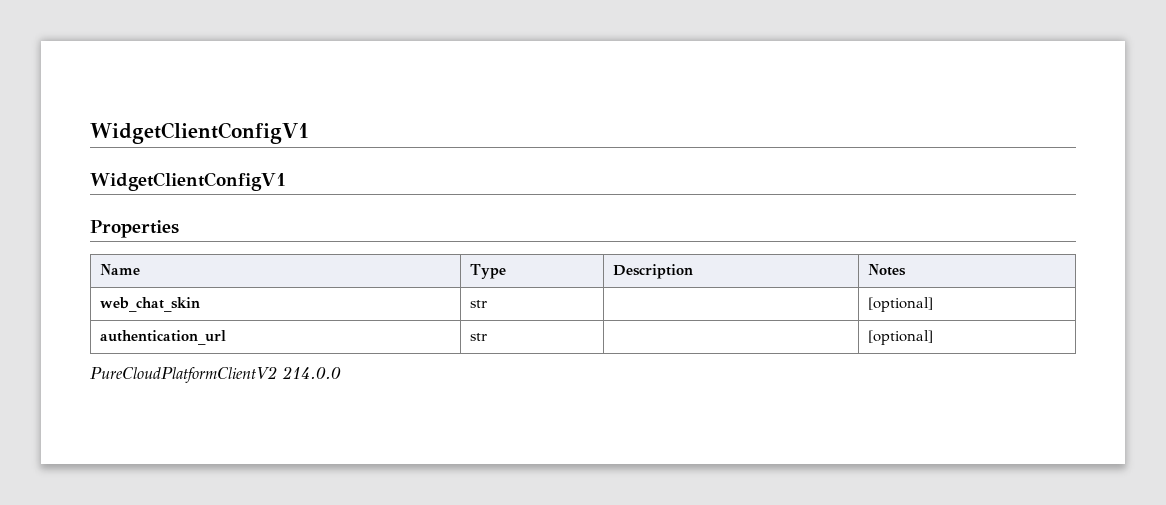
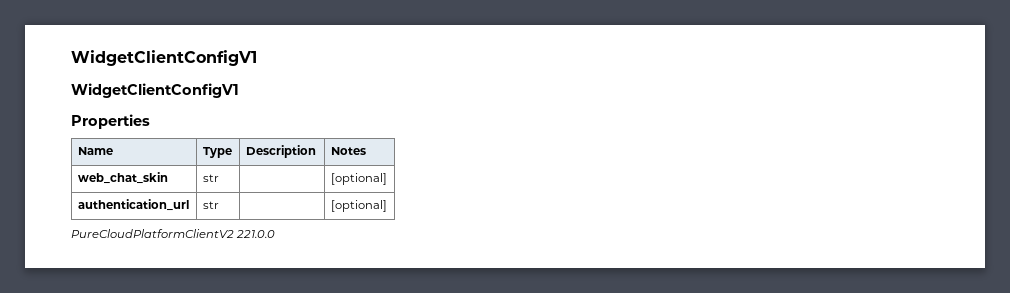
[282,366,341,379] 214.0.0 -> [236,230,276,238] 221.0.0

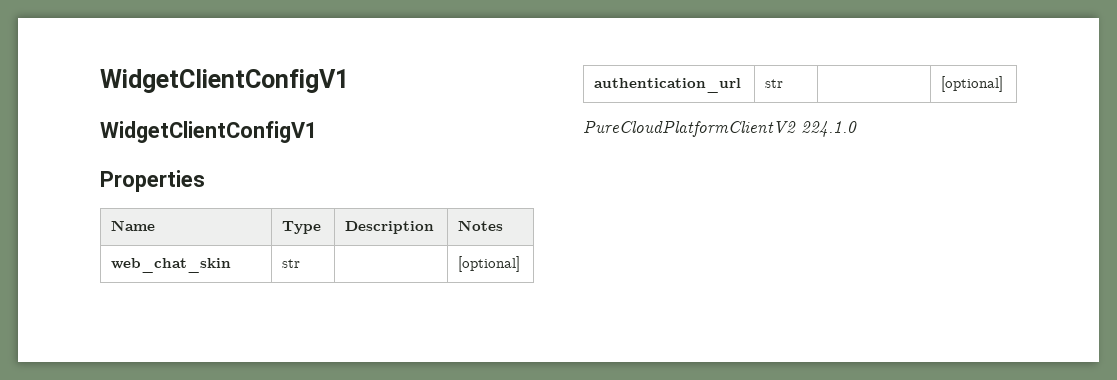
[236,230,276,238] 221.0.0 -> [801,121,857,137] 224.1.0

